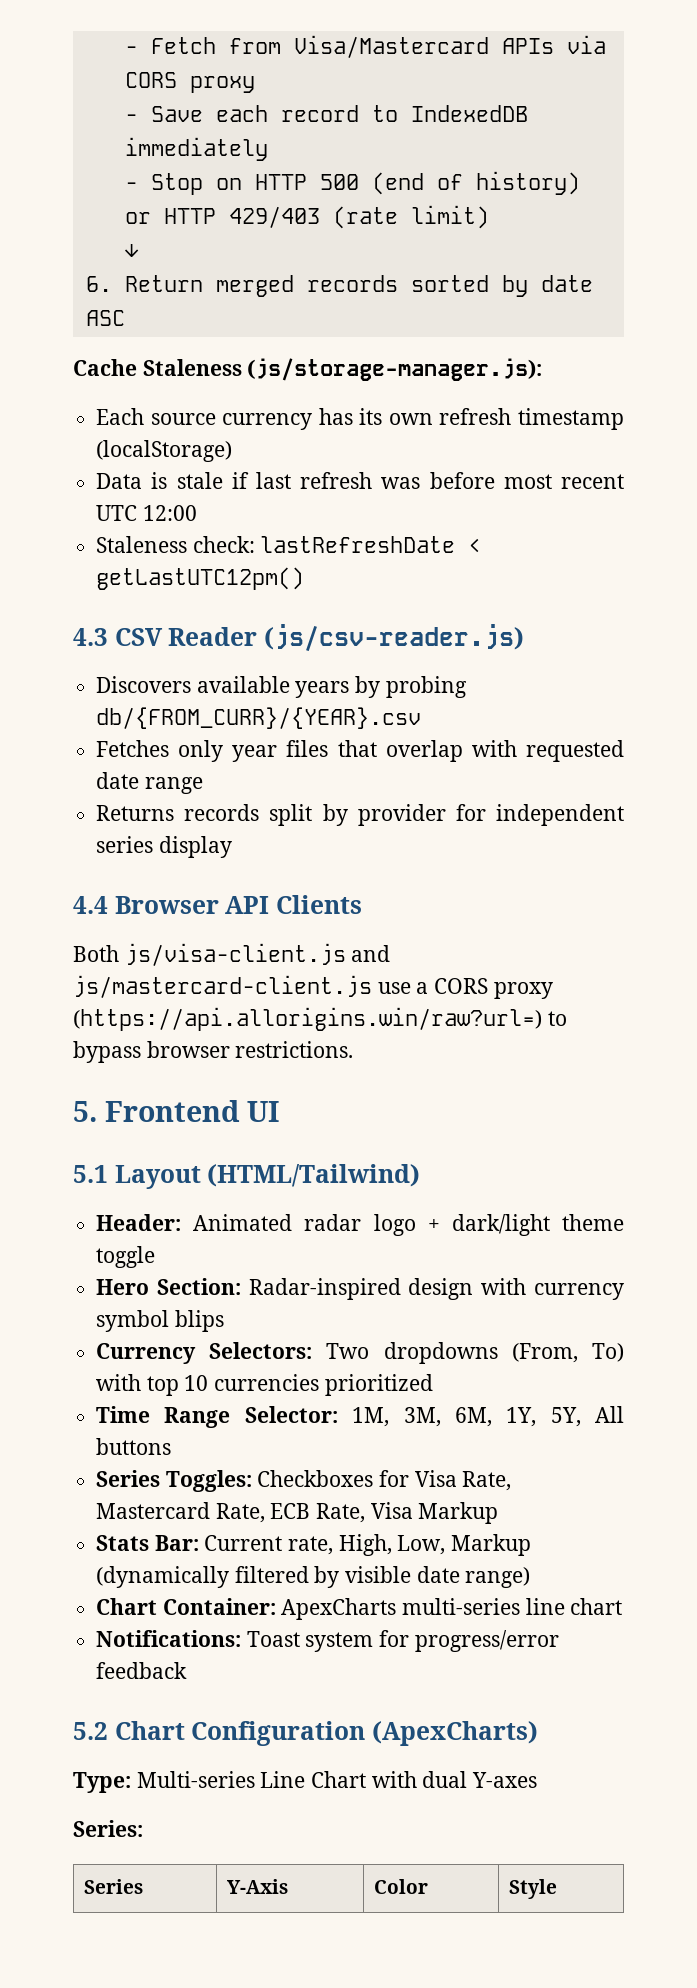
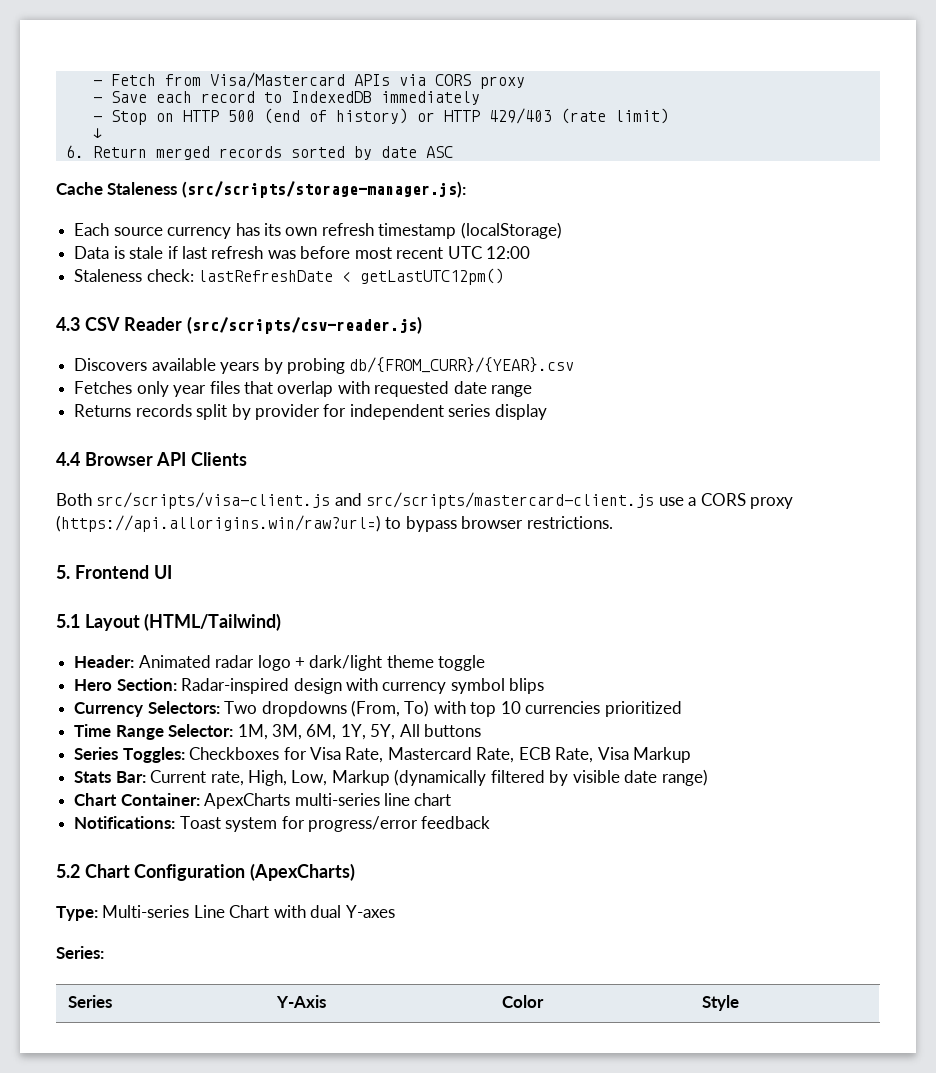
[247,358,543,381] (js/storage-manager.js): -> [181,181,466,198] (src/scripts/storage-manager.js):
[263,624,524,652] (js/csv-reader.js) -> [187,316,423,334] (src/scripts/csv-reader.js)
[124,943,391,966] [73,975,372,998] js/visa-client.js and js/mastercard-client.js -> [96,492,655,509] src/scripts/visa-client.js and src/scripts/mastercard-client.js

